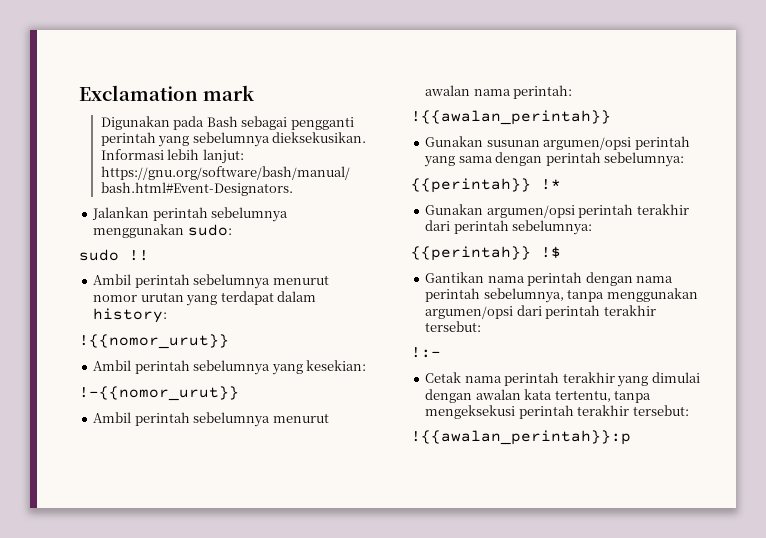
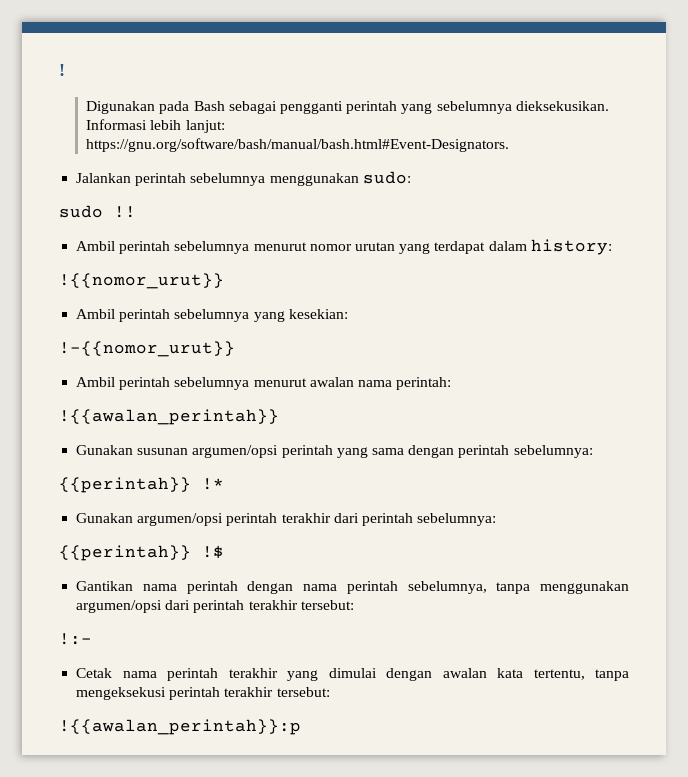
[79,85,254,101] Exclamation mark -> [59,64,65,76] !

